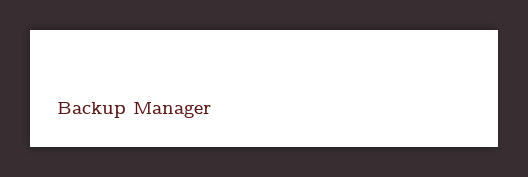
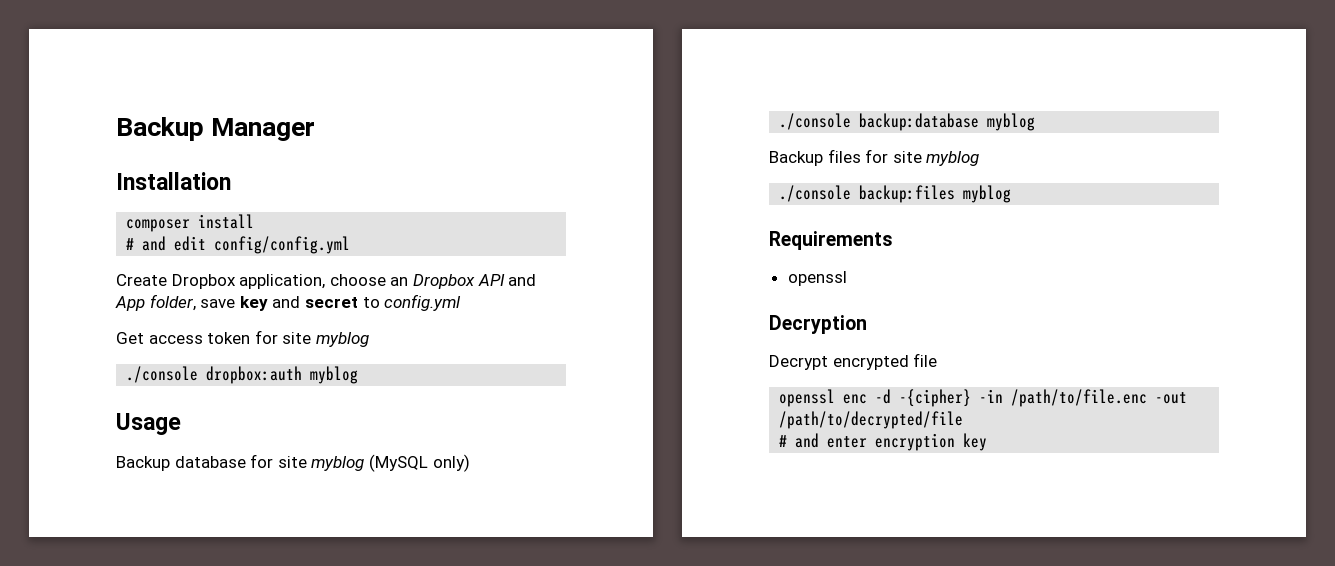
(211, 110) none -> [116,172,231,190] [126,214,255,232] [126,236,351,254] [116,274,537,289] [115,294,462,311] [116,330,369,347] [126,366,359,384] [116,413,181,435] [116,454,470,472] [779,113,1036,131] [769,149,980,166] [779,185,1012,203] [769,231,893,250] [787,271,847,286] [769,315,867,334] [769,353,938,370] [779,389,1188,407] [779,411,964,429] [779,433,988,451] // Installation // composer install // # and edit config/config.yml // Create Dropbox application, choose an Dropbox API and App folder, save key and secret to config.yml // Get access token for site myblog // ./console dropbox:auth myblog // Usage // Backup database for site myblog (MySQL only) // ./console backup:database myblog // Backup files for site myblog // ./console backup:files myblog // Requirements // openssl // Decryption // Decrypt encrypted file // openssl enc -d -{cipher} -in /path/to/file.enc -out /path/to/decrypted/file // # and enter encryption key

